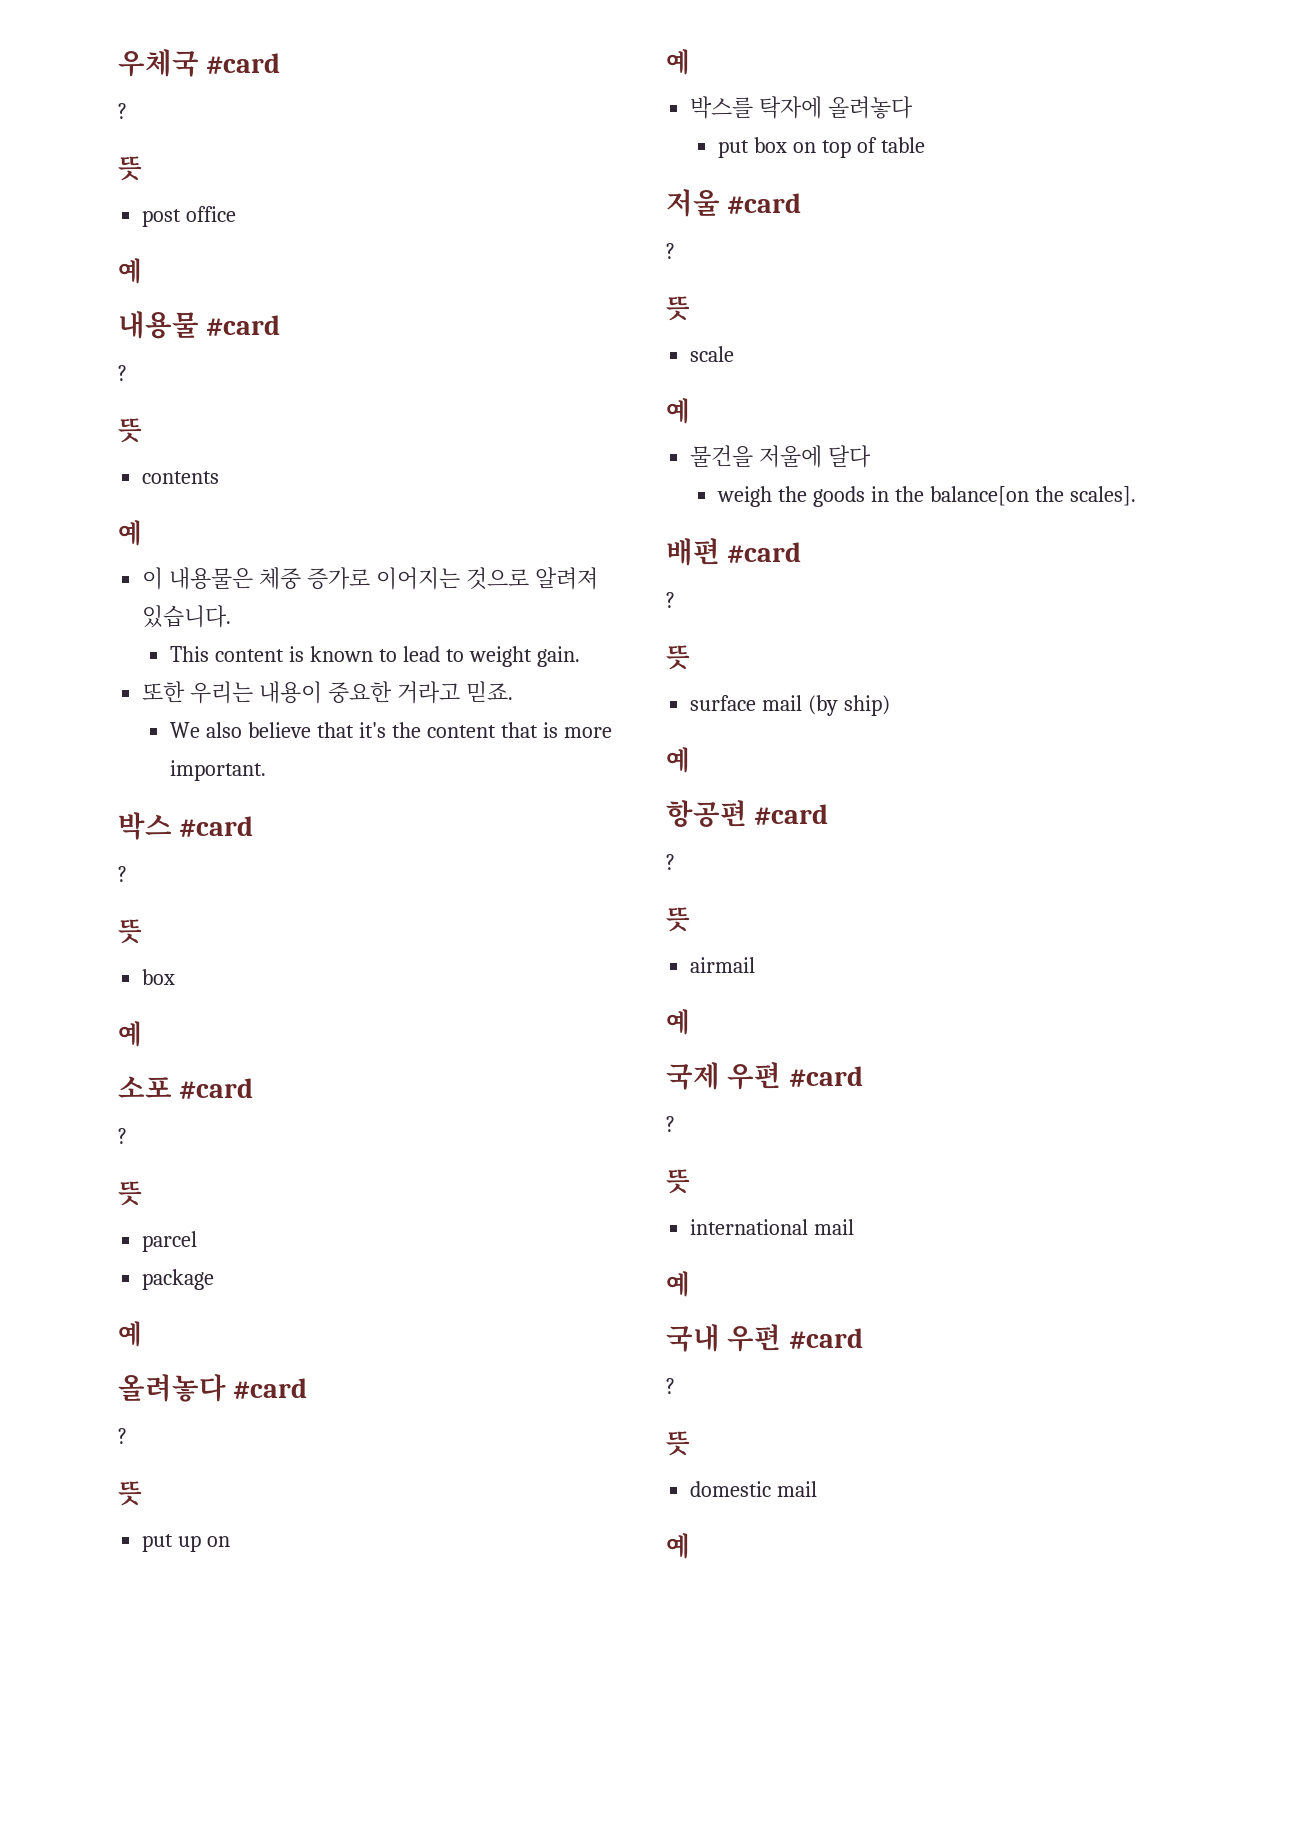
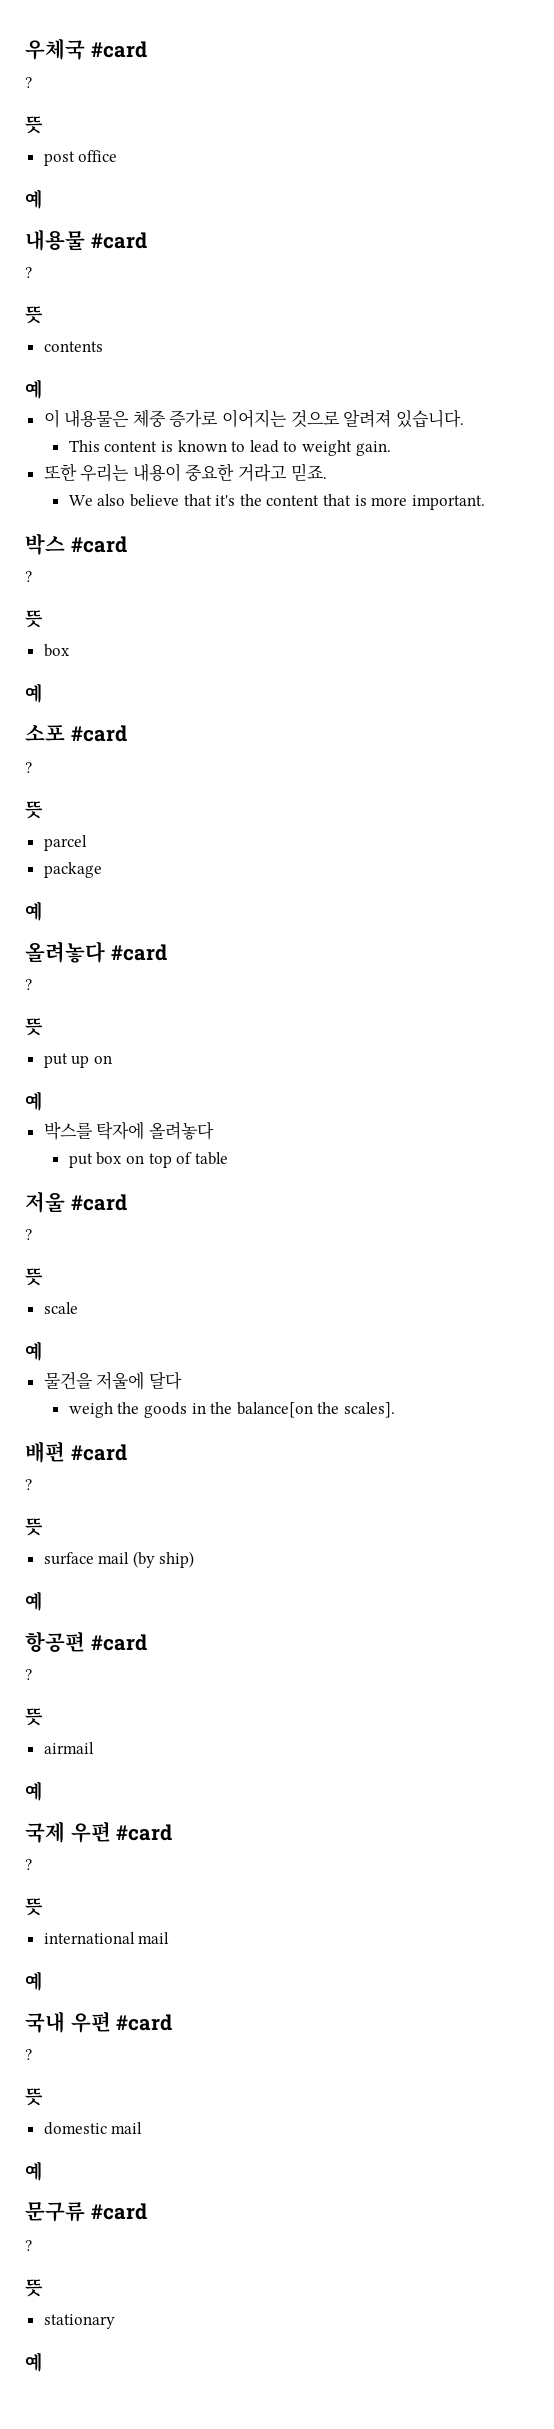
(690, 1546) none -> [25,2202,147,2222] [25,2240,32,2251] [25,2279,43,2297] [43,2314,115,2329] [25,2352,42,2372] // 문구류 #card // ? // 뜻 // stationary // 예

